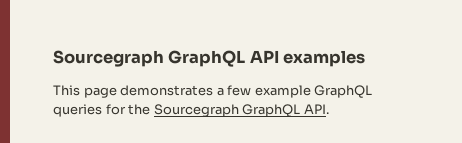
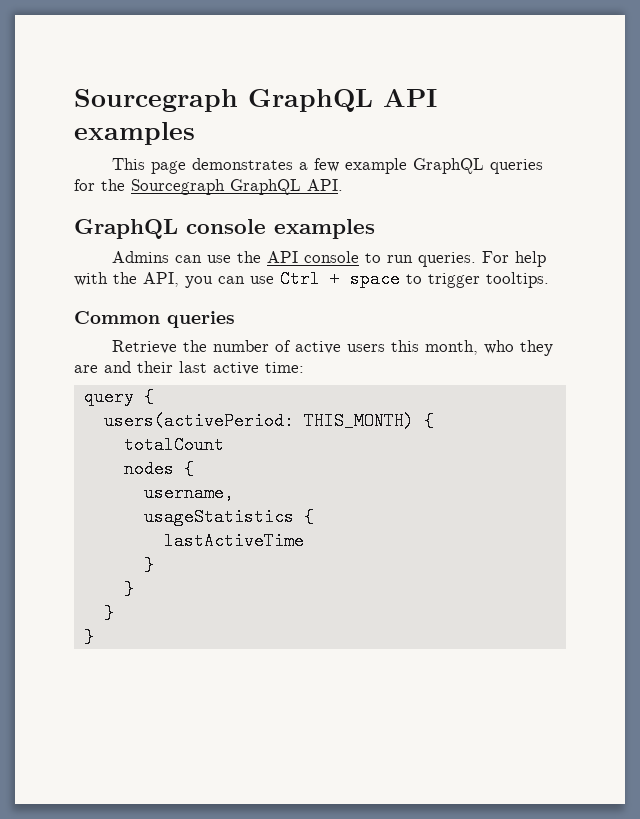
(329, 109) none -> [74,219,375,239] [112,251,547,267] [74,270,549,288] [74,311,235,328] [112,340,554,356] [74,361,304,375] [83,388,154,406] [103,412,434,430] [123,436,224,454] [123,460,194,478] [143,484,234,502] [143,508,314,526] [163,532,304,550] [143,556,154,574] [123,580,134,598] [103,604,114,622] [83,628,94,646] // GraphQL console examples // Admins can use the API console to run queries. For help with the API, you can use Ctrl + space to trigger tooltips. // Common queries // Retrieve the number of active users this month, who they are and their last active time: // query { // users(activePeriod: THIS_MONTH) { // totalCount // nodes { // username, // usageStatistics { // lastActiveTime // } // } // } // }

